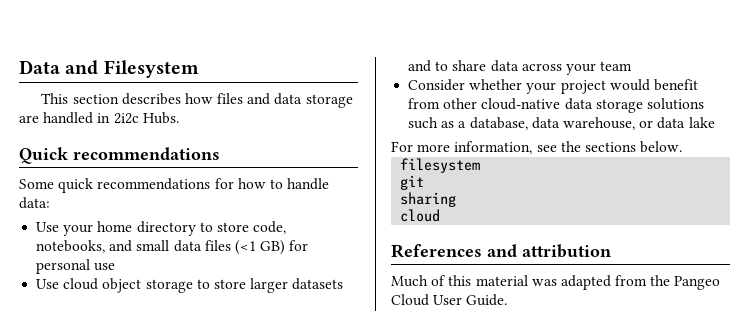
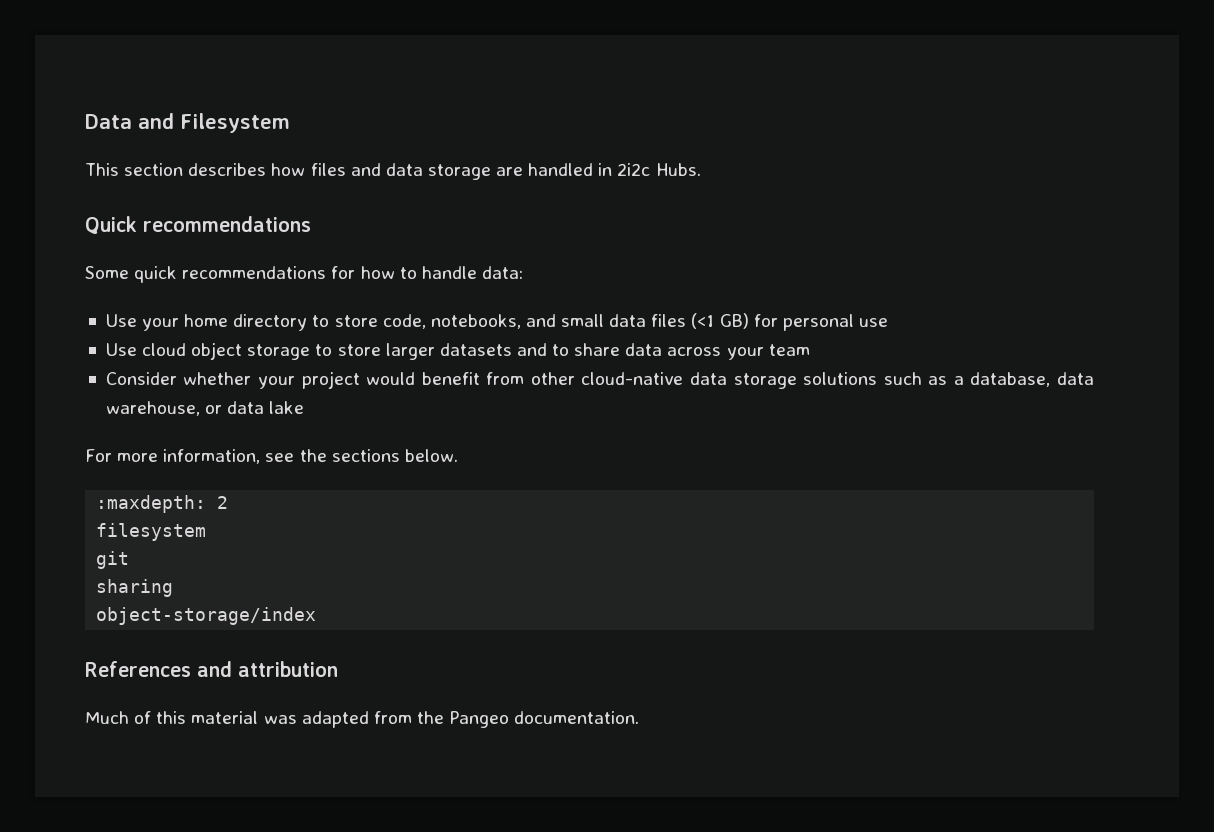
(683, 147) none -> [96,495,229,513] // :maxdepth: 2
[400,209,441,222] cloud -> [96,607,317,625] object-storage/index
[391,294,508,306] Cloud User Guide. -> [514,711,640,724] documentation.

